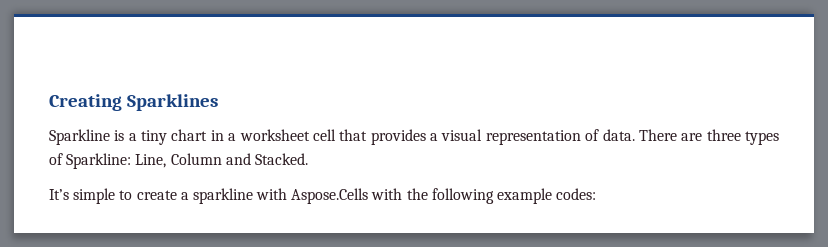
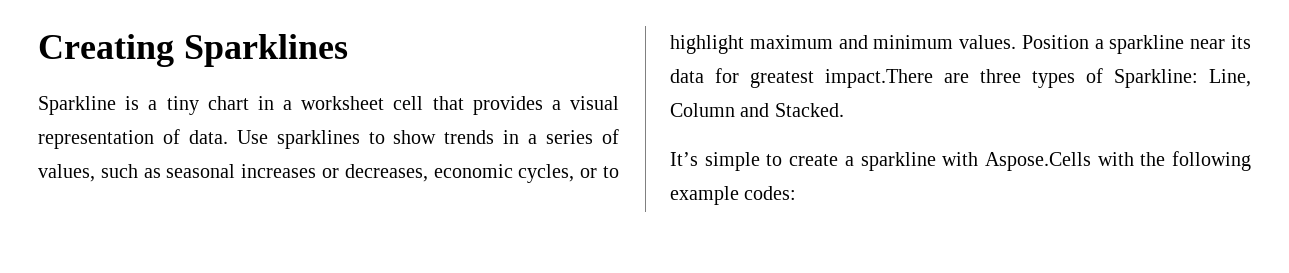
[638,129,677,141] There -> [236,129,620,149] [38,164,619,183] [670,35,1251,54] [670,68,933,88] Use sparklines to show trends in a series of values, such as seasonal increases or decreases, economic cycles, or to highlight maximum and minimum values. Position a sparkline near its data for greatest impact.There

